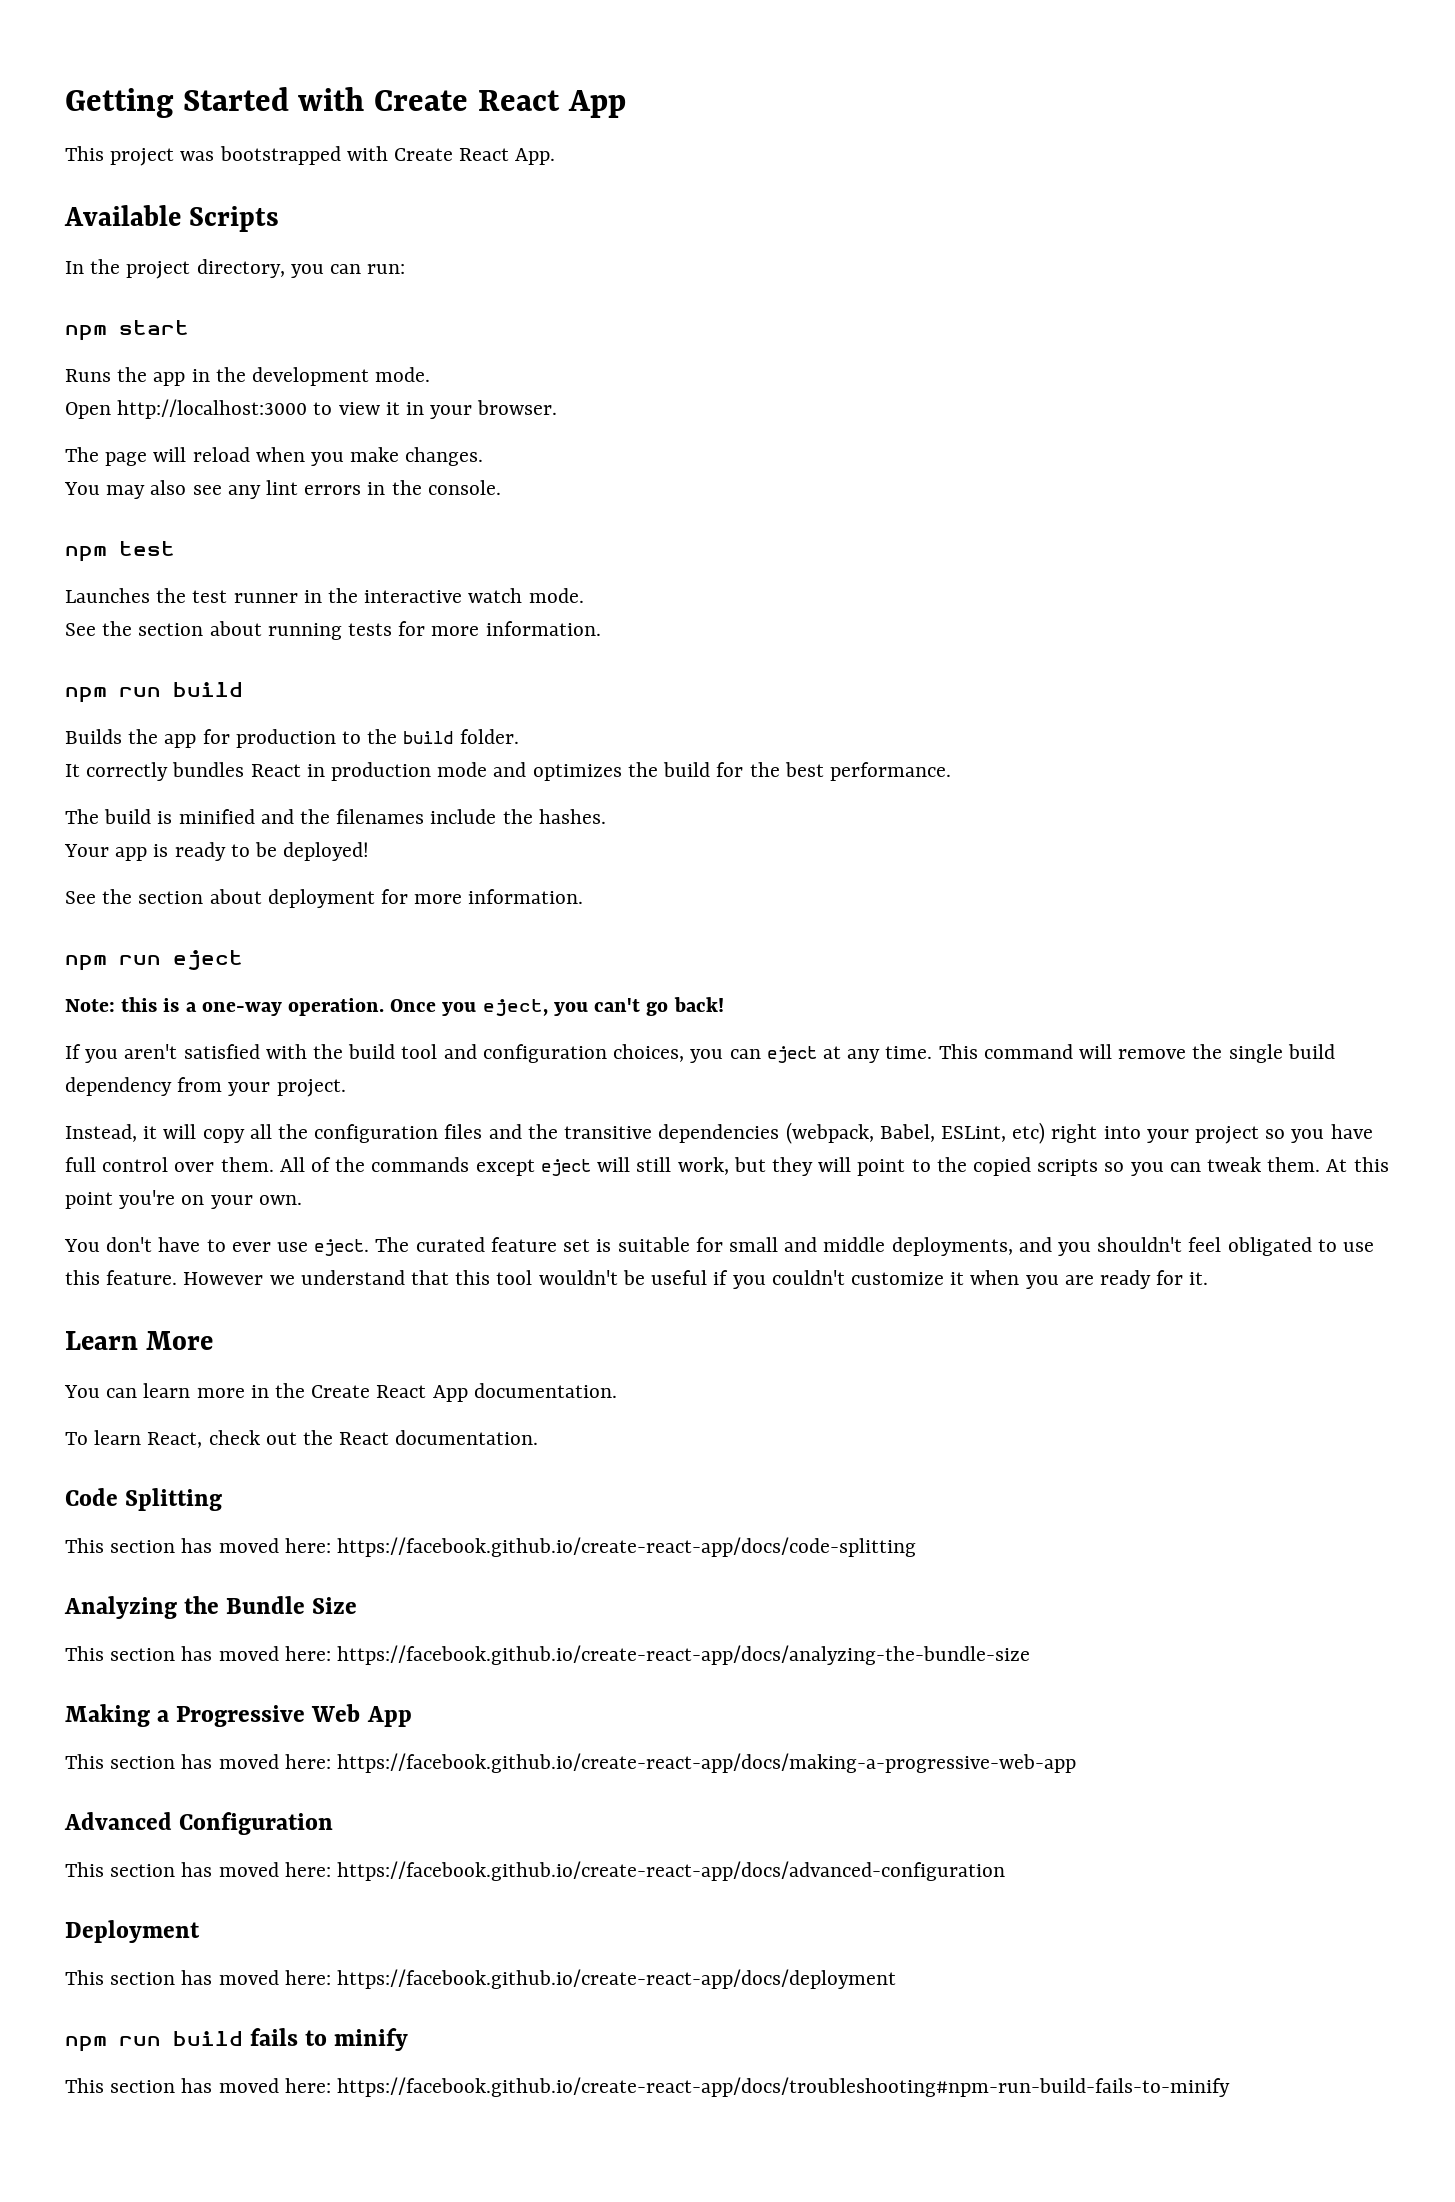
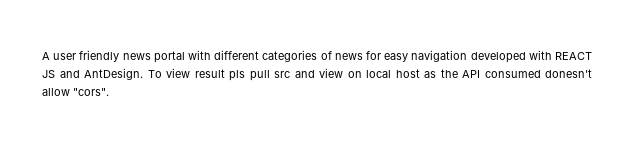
[65,87,626,118] [65,146,556,166] [64,205,280,232] [65,259,406,279] [65,320,189,341] [65,367,431,386] [65,399,558,419] [65,447,484,466] [64,480,501,499] [65,541,175,562] [65,588,584,603] [65,621,601,640] [65,682,243,703] [65,729,519,748] [65,762,951,781] [65,809,606,824] [64,842,370,861] [65,889,584,908] [65,950,243,971] [65,997,724,1017] [65,1044,1335,1063] [65,1077,346,1097] [65,1122,1373,1144] [65,1157,1389,1176] [65,1190,302,1209] [64,1237,1375,1256] [65,1270,1209,1289] [65,1331,214,1350] [64,1383,617,1402] [65,1430,539,1448] [65,1488,223,1511] [65,1537,917,1557] [64,1596,358,1619] [65,1645,1031,1665] [65,1704,412,1727] [65,1753,1077,1773] [64,1812,334,1835] [65,1861,1006,1881] [65,1920,200,1943] [65,1969,897,1989] [65,2028,409,2052] [65,2077,1231,2097] Getting Started with Create React App // This project was bootstrapped with Create React App. // Available Scripts // In the project directory, you can run: // npm start // Runs the app in the development mode. // Open http://localhost:3000 to view it in your browser. // The page will reload when you make changes. // You may also see any lint errors in the console. // npm test // Launches the test runner in the interactive watch mode. // See the section about running tests for more information. // npm run build // Builds the app for production to the build folder. // It correctly bundles React in production mode and optimizes the build for the best performance. // The build is minified and the filenames include the hashes. // Your app is ready to be deployed! // See the section about deployment for more information. // npm run eject // Note: this is a one-way operation. Once you eject, you can't go back! // If you aren't satisfied with the build tool and configuration choices, you can eject at any time. This command will remove the single build dependency from your project. // Instead, it will copy all the configuration files and the transitive dependencies (webpack, Babel, ESLint, etc) right into your project so you have full control over them. All of the commands except eject will still work, but they will point to the copied scripts so you can tweak them. At this point you're on your own. // You don't have to ever use eject. The curated feature set is suitable for small and middle deployments, and you shouldn't feel obligated to use this feature. However we understand that this tool wouldn't be useful if you couldn't customize it when you are ready for it. // Learn More // You can learn more in the Create React App documentation. // To learn React, check out the React documentation. // Code Splitting // This section has moved here: https://facebook.github.io/create-react-app/docs/code-splitting // Analyzing the Bundle Size // This section has moved here: https://facebook.github.io/create-react-app/docs/analyzing-the-bundle-size // Making a Progressive Web App // This section has moved here: https://facebook.github.io/create-react-app/docs/making-a-progressive-web-app // Advanced Configuration // This section has moved here: https://facebook.github.io/create-react-app/docs/advanced-configuration // Deployment // This section has moved here: https://facebook.github.io/create-react-app/docs/deployment // npm run build fails to minify // This section has moved here: https://facebook.github.io/create-react-app/docs/troubleshooting#npm-run-build-fails-to-minify -> [42,50,592,63] [42,68,592,81] [42,88,109,96] A user friendly news portal with different categories of news for easy navigation developed with REACT JS and AntDesign. To view result pls pull src and view on local host as the API consumed donesn't allow "cors".

